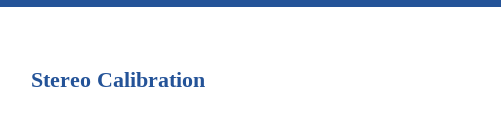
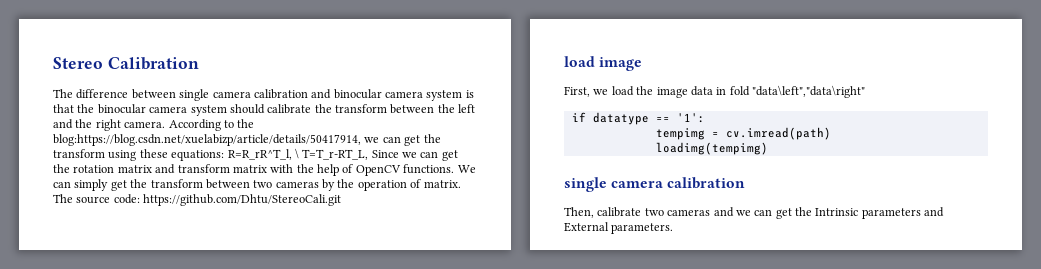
(205, 79) none -> [53,89,474,101] [53,104,476,116] [53,119,255,131] [53,134,441,146] [53,148,458,161] [53,164,476,176] [53,179,461,191] [53,194,342,206] [564,56,643,71] [564,85,865,98] [571,112,705,125] [655,127,831,140] [655,142,768,155] [564,177,746,192] [564,207,945,219] [564,222,674,234] // The difference between single camera calibration and binocular camera system is that the binocular camera system should calibrate the transform between the left and the right camera. According to the blog:https://blog.csdn.net/xuelabizp/article/details/50417914, we can get the transform using these equations: R=R_rR^T_l, \ T=T_r-RT_L, Since we can get the rotation matrix and transform matrix with the help of OpenCV functions. We can simply get the transform between two cameras by the operation of matrix. The source code: https://github.com/Dhtu/StereoCali.git // load image // First, we load the image data in fold "data\left","data\right" // if datatype == '1': // tempimg = cv.imread(path) // loadimg(tempimg) // single camera calibration // Then, calibrate two cameras and we can get the Intrinsic parameters and External parameters.

